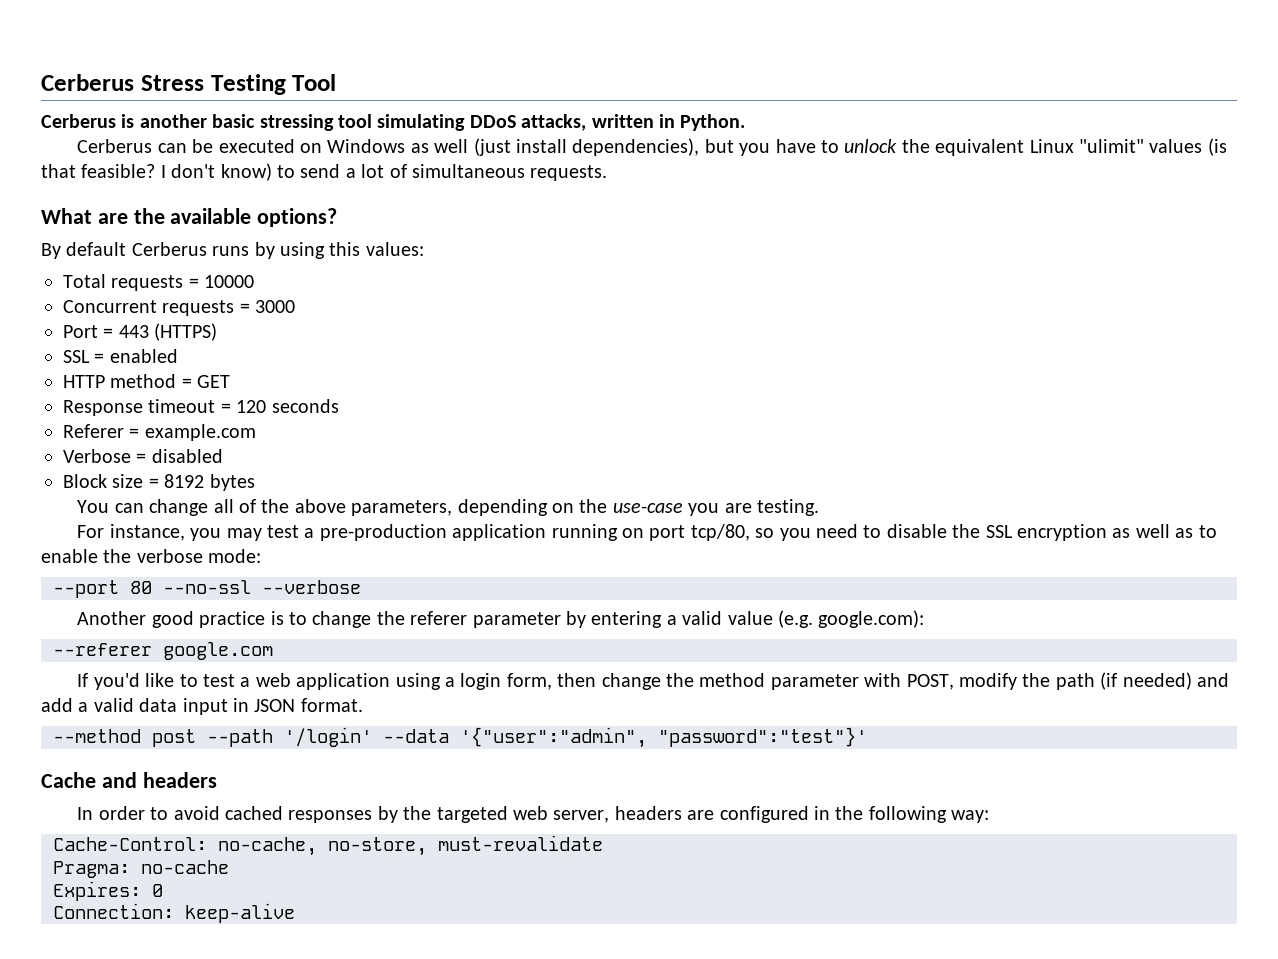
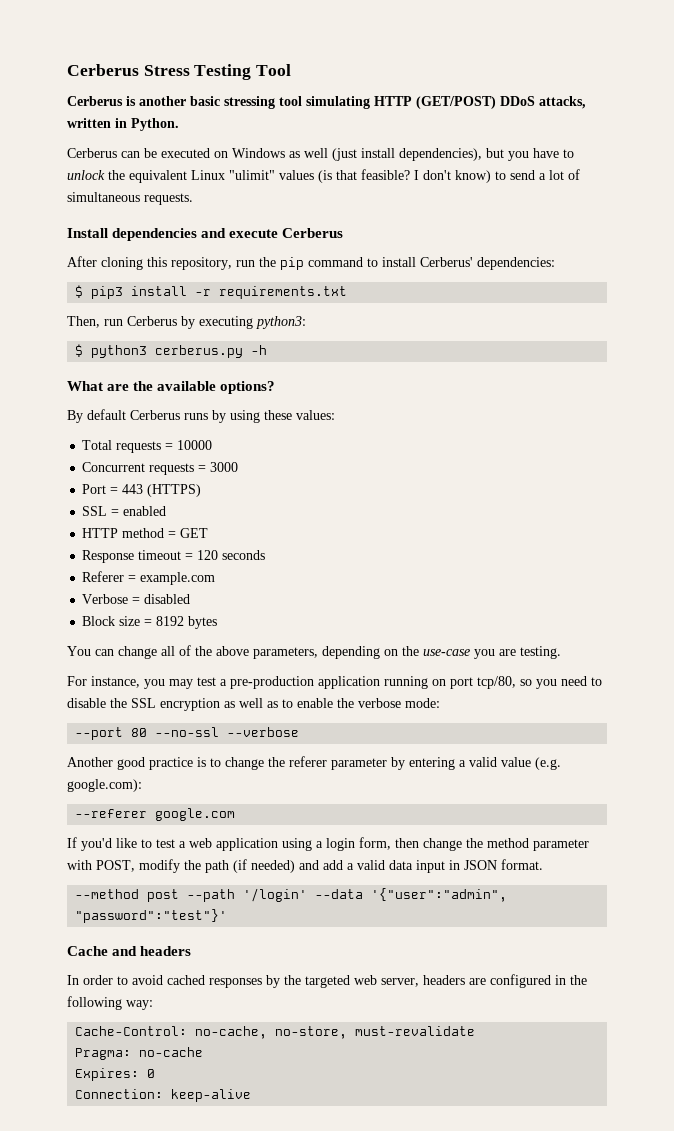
(466, 122) none -> [374,96,496,109] HTTP (GET/POST)
(608, 173) none -> [67,228,344,241] [67,256,555,270] [75,285,348,299] [67,316,306,329] [75,344,268,358] // Install dependencies and execute Cerberus // After cloning this repository, run the pip command to install Cerberus' dependencies: // $ pip3 install -r requirements.txt // Then, run Cerberus by executing python3: // $ python3 cerberus.py -h
[329,242,361,256] this -> [264,410,292,420] these

